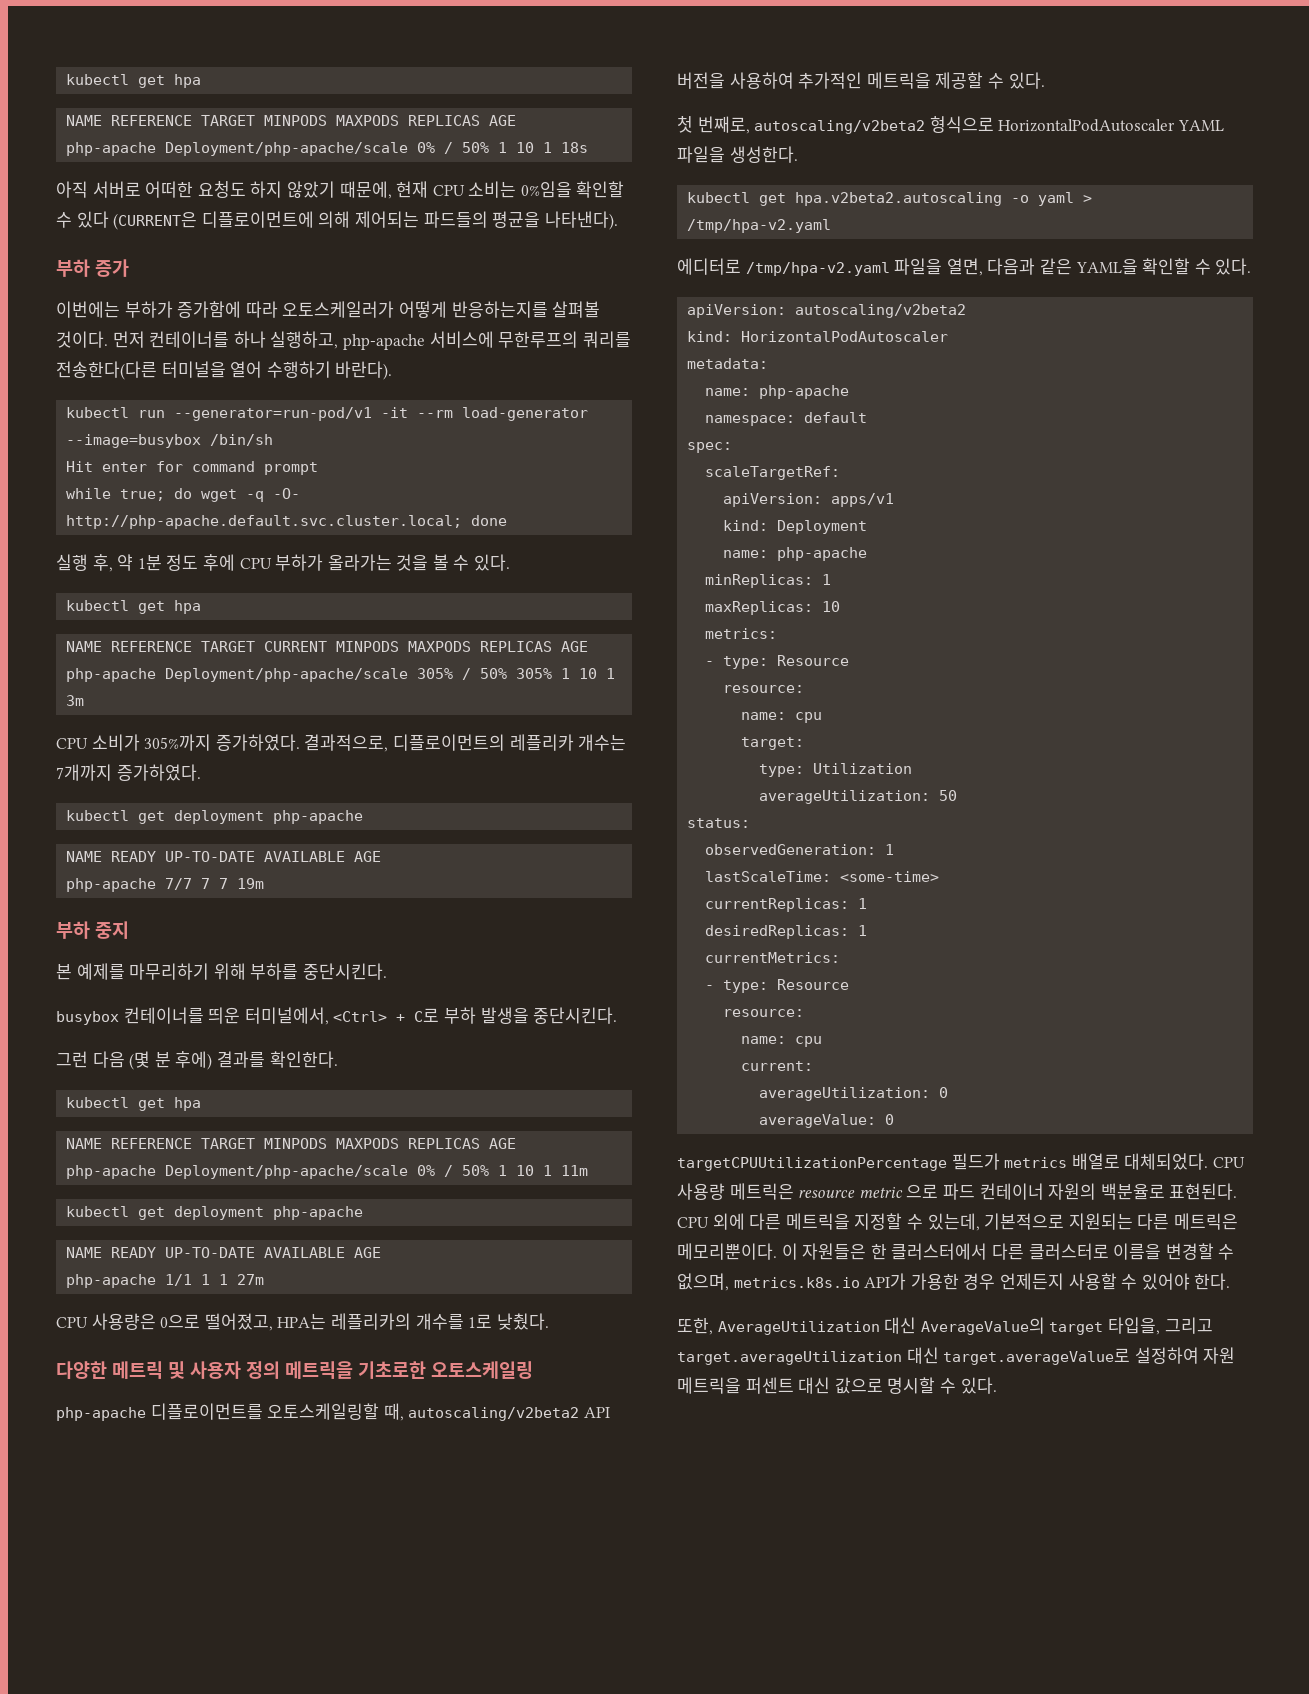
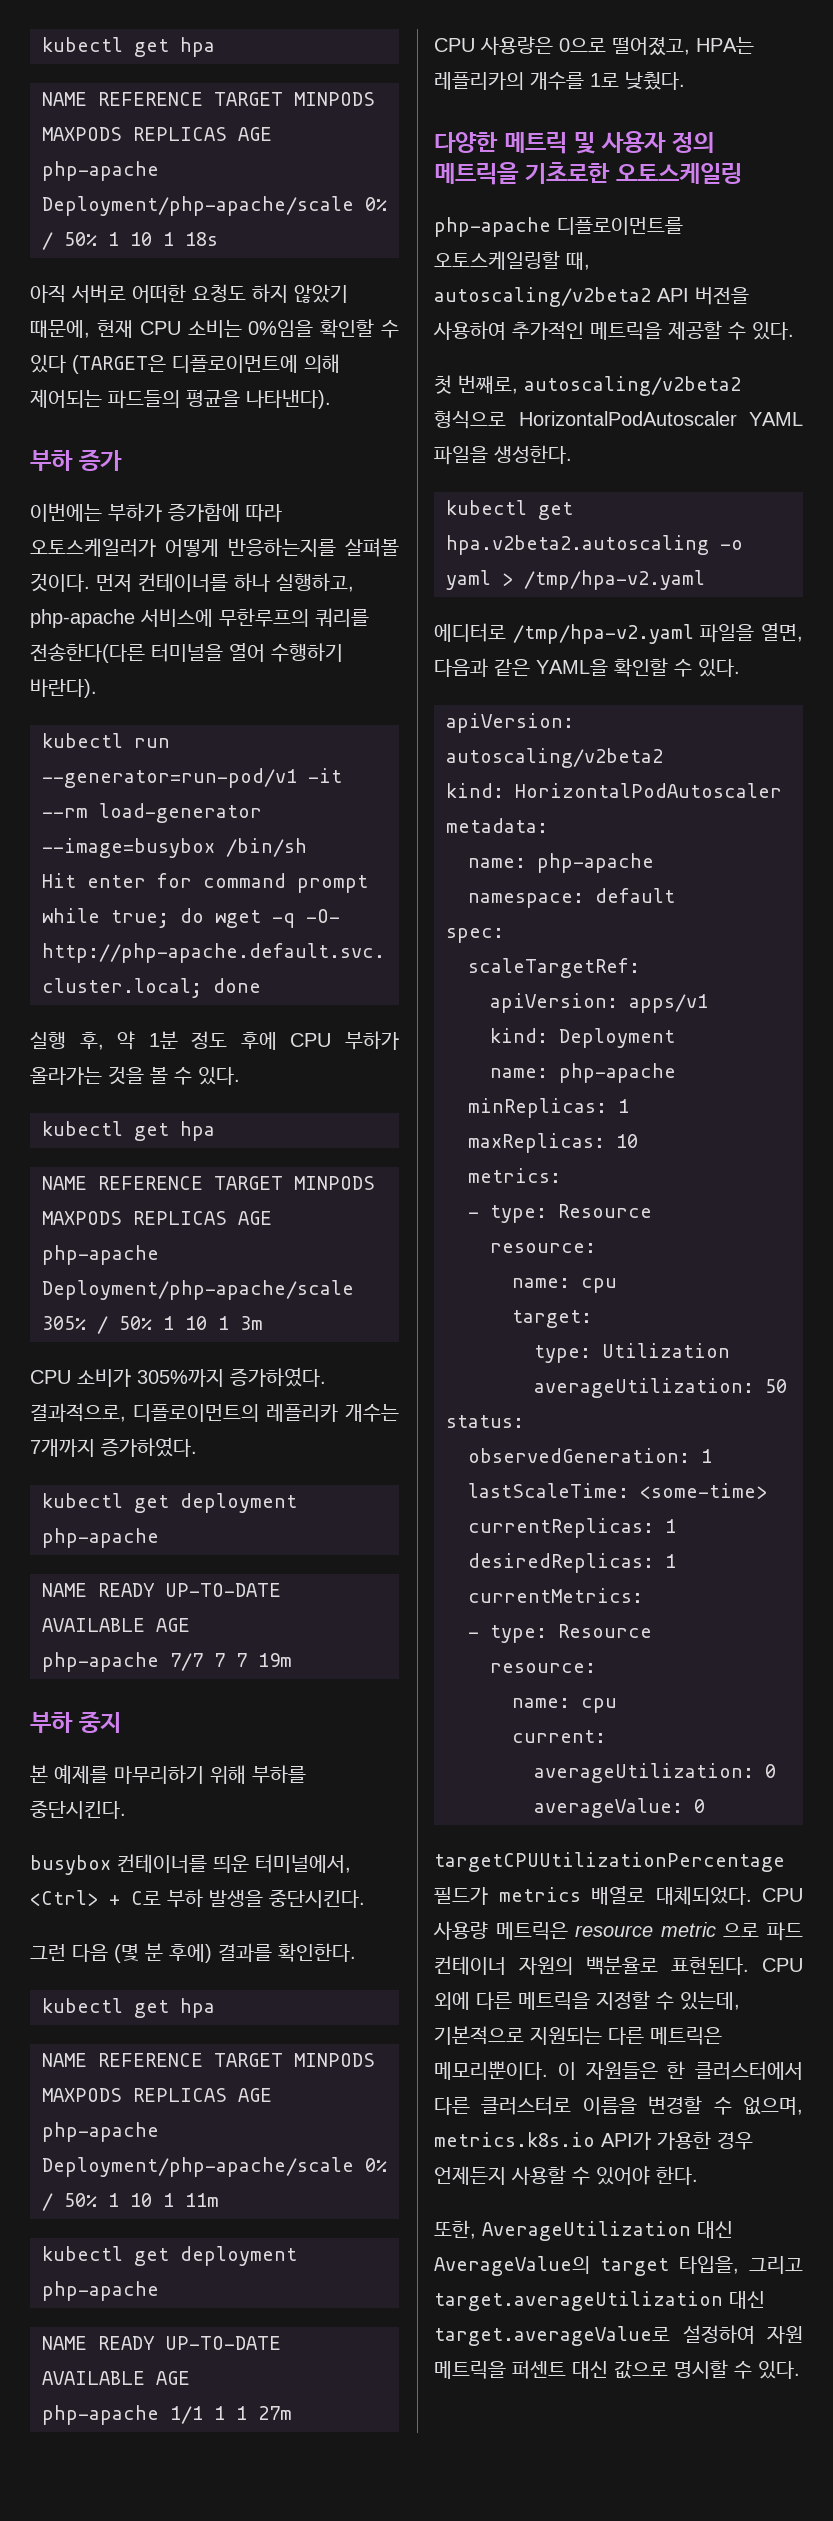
[113,212,198,230] (CURRENT은 -> [72,355,166,374] (TARGET은
[264,641,328,652] CURRENT -> (283, 1183) none
[516,668,553,679] 305% -> (152, 1323) none

